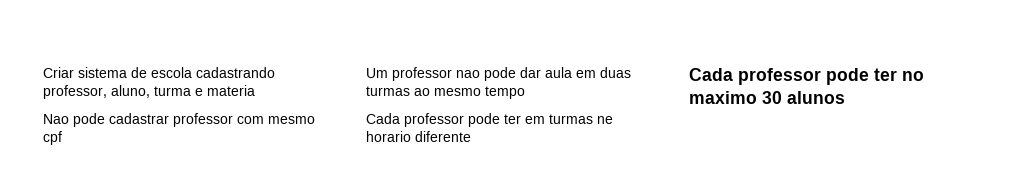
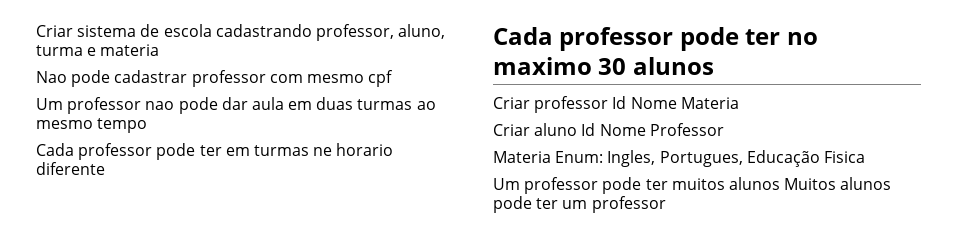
(845, 97) none -> [493,96,739,113] [493,123,724,136] [493,150,865,167] [493,177,892,194] [493,196,666,213] // Criar professor Id Nome Materia // Criar aluno Id Nome Professor // Materia Enum: Ingles, Portugues, Educação Fisica // Um professor pode ter muitos alunos Muitos alunos pode ter um professor

